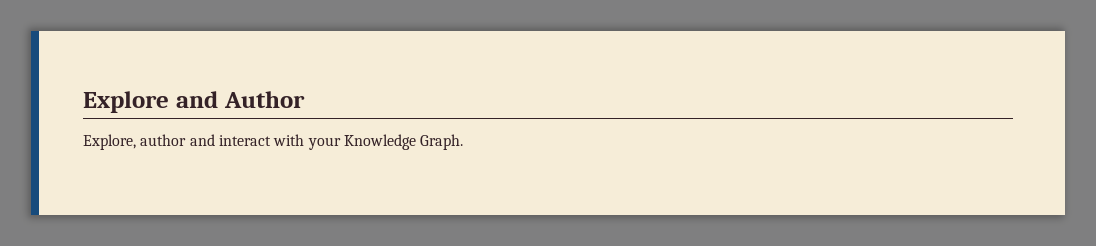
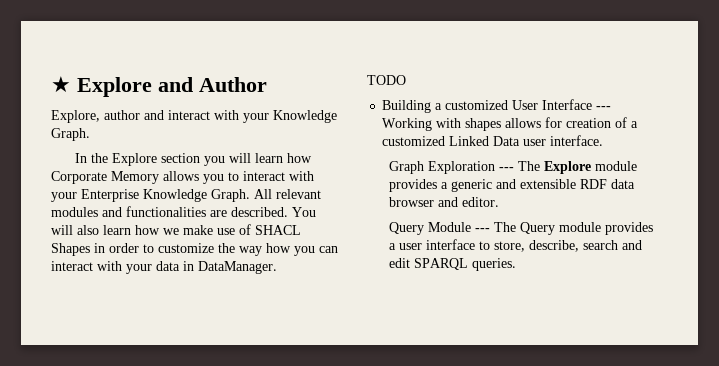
(83, 102) none -> [51,76,71,93] ★
(464, 142) none -> [74,153,312,166] [51,171,314,184] [51,189,321,202] [51,206,316,217] [51,224,301,235] [51,243,338,256] [51,261,277,274] [367,75,406,85] [382,99,612,113] [382,117,639,131] [382,135,604,146] [389,161,638,174] [389,179,636,192] [389,197,500,207] [389,222,654,235] [389,239,643,252] [389,258,517,271] // In the Explore section you will learn how Corporate Memory allows you to interact with your Enterprise Knowledge Graph. All relevant modules and functionalities are described. You will also learn how we make use of SHACL Shapes in order to customize the way how you can interact with your data in DataManager. // TODO // Building a customized User Interface --- Working with shapes allows for creation of a customized Linked Data user interface. // Graph Exploration --- The Explore module provides a generic and extensible RDF data browser and editor. // Query Module --- The Query module provides a user interface to store, describe, search and edit SPARQL queries.

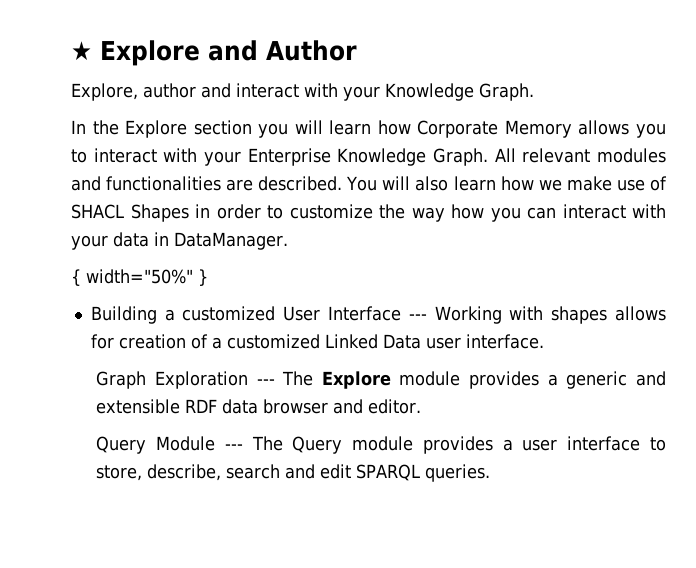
[367,75,406,85] TODO -> [71,269,208,286] { width="50%" }

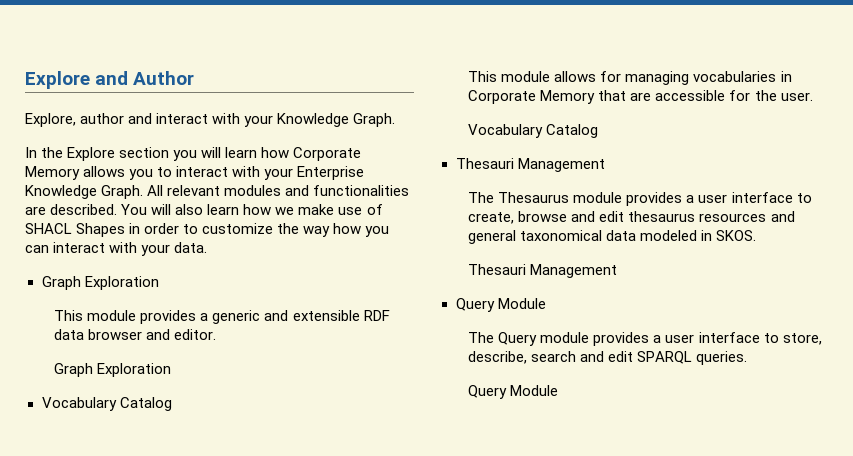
[71,41,92,61] ★ -> (25, 80) none
[113,232,288,250] [71,269,208,286] [90,306,666,324] [90,334,544,349] [96,371,391,389] data in DataManager. // { width="50%" } // Building a customized User Interface --- Working with shapes allows for creation of a customized Linked Data user interface. // Graph Exploration --- The Explore -> [174,242,208,253] [41,276,159,290] [54,310,84,321] data. // Graph Exploration // This
[96,436,243,454] // Query Module --- -> [54,363,172,377] [41,397,172,411] [468,71,792,85] [468,90,813,104] [468,124,599,138] [455,158,605,172] [468,192,812,206] [468,211,795,224] [468,230,757,244] [468,264,618,278] [455,298,546,312] // Graph Exploration // Vocabulary Catalog // This module allows for managing vocabularies in Corporate Memory that are accessible for the user. // Vocabulary Catalog // Thesauri Management // The Thesaurus module provides a user interface to create, browse and edit thesaurus resources and general taxonomical data modeled in SKOS. // Thesauri Management // Query Module //
(491, 473) none -> [468,385,559,399] // Query Module

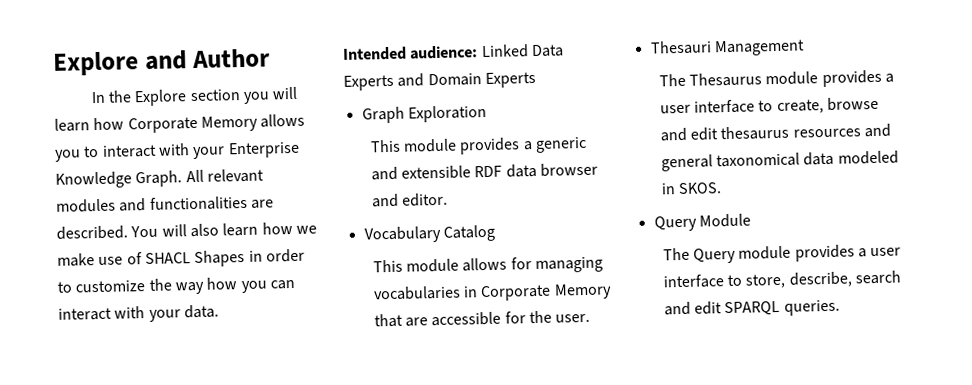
[25,113,396,127] // Explore, author and interact with your Knowledge Graph. -> (270, 58) none
(208, 247) none -> [342,44,564,61] [343,71,536,91] // Intended audience: Linked Data Experts and Domain Experts
[54,363,172,377] // Graph Exploration -> (448, 199) none
[468,124,599,138] // Vocabulary Catalog -> (591, 318) none
[468,264,618,278] // Thesauri Management -> (722, 188) none
[468,385,559,399] // Query Module -> (840, 307) none

